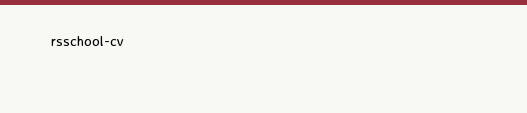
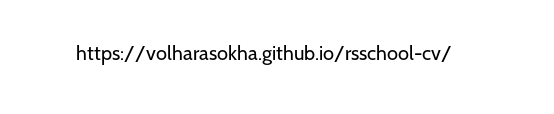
[51,36,124,46] rsschool-cv -> [76,45,452,65] https://volharasokha.github.io/rsschool-cv/

